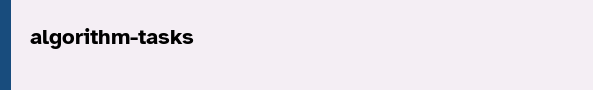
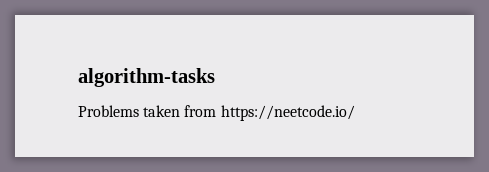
(194, 38) none -> [78,105,355,121] // Problems taken from https://neetcode.io/

